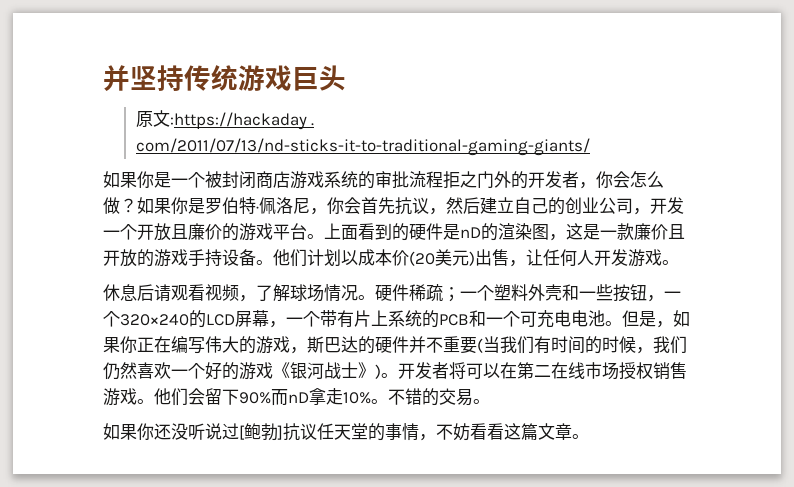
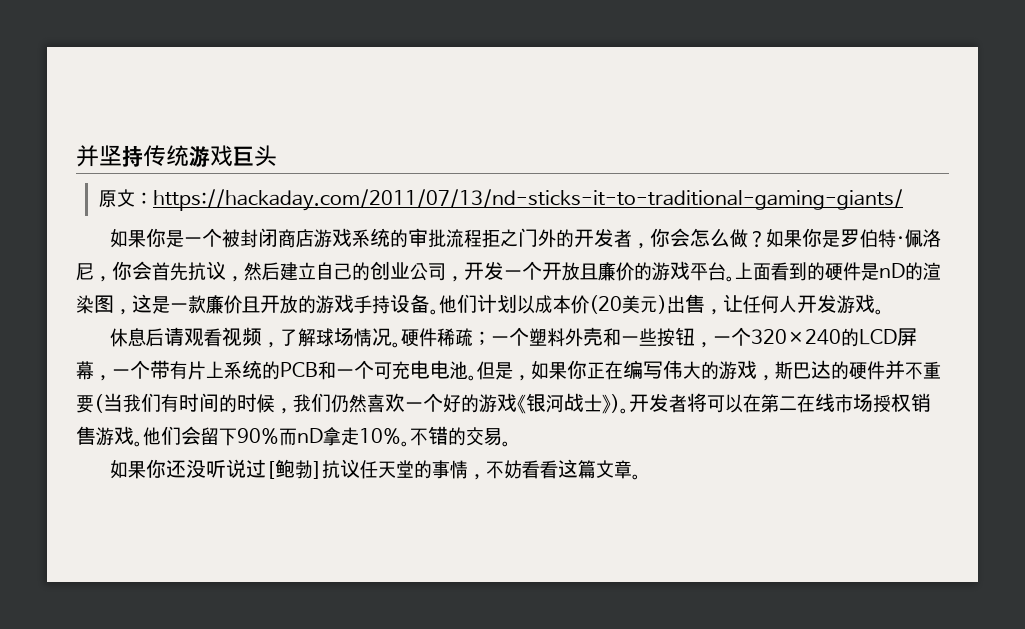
[169,112,315,130] [135,138,590,156] :https://hackaday . com/2011/07/13/nd-sticks-it-to-traditional-gaming-giants/ -> [135,189,904,211] ：https://hackaday.com/2011/07/13/nd-sticks-it-to-traditional-gaming-giants/

